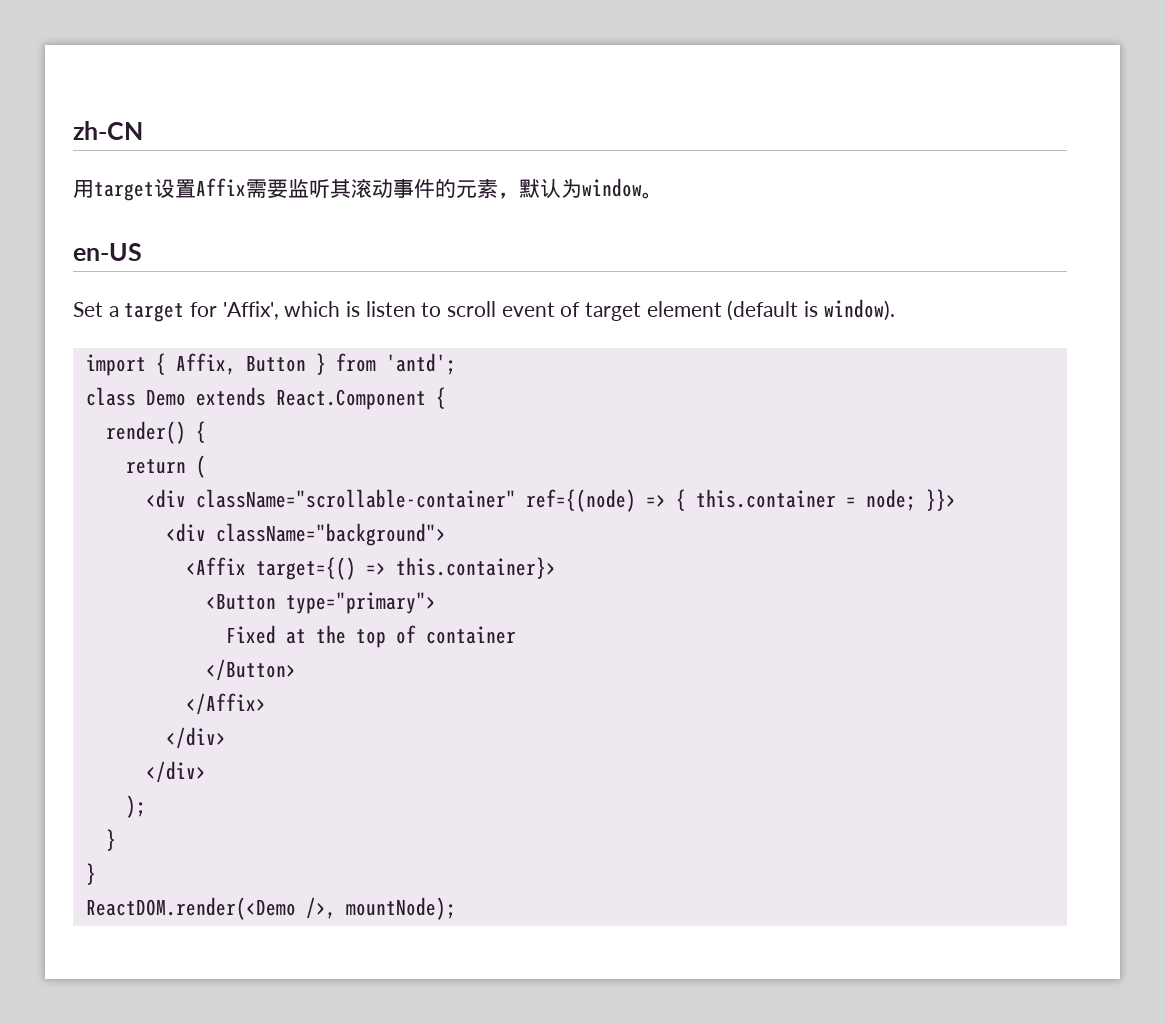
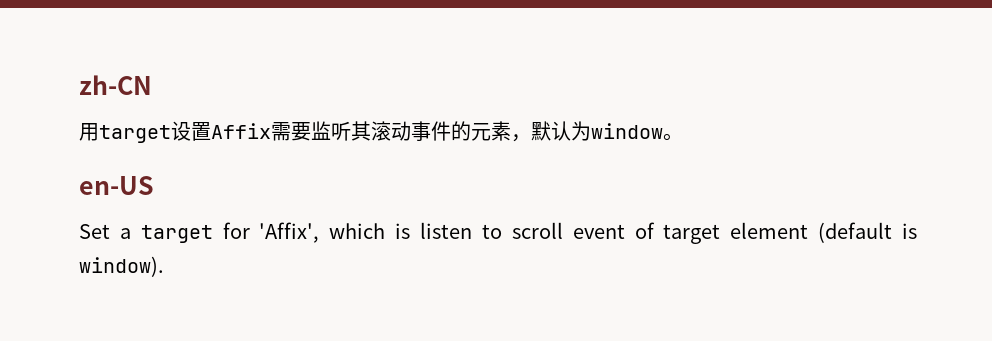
[85,353,456,376] [85,387,446,410] [105,421,206,444] [125,455,206,478] [145,489,956,512] [165,523,446,546] [185,557,556,580] [205,592,436,614] [225,625,516,648] [205,659,296,681] [185,693,266,715] [165,727,226,749] [145,761,206,783] [125,795,146,818] [105,829,116,851] [85,863,96,885] [85,897,456,920] // import { Affix, Button } from 'antd'; // class Demo extends React.Component { // render() { // return ( // <div className="scrollable-container" ref={(node) => { this.container = node; }}> // <div className="background"> // <Affix target={() => this.container}> // <Button type="primary"> // Fixed at the top of container // </Button> // </Affix> // </div> // </div> // ); // } // } // ReactDOM.render(<Demo />, mountNode); -> (164, 266) none

